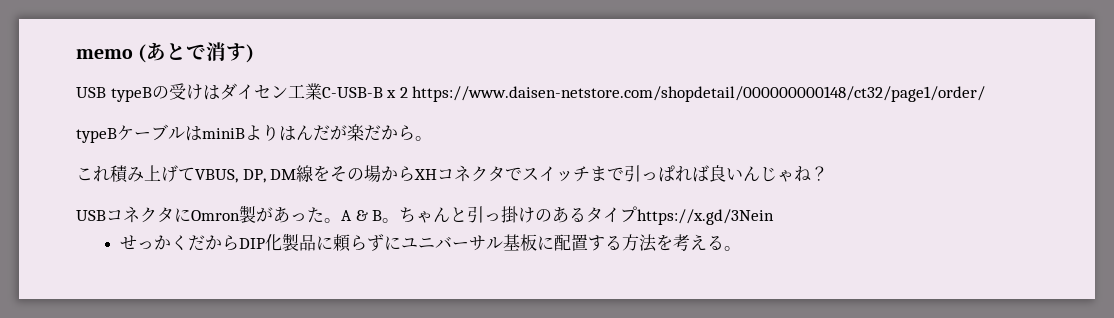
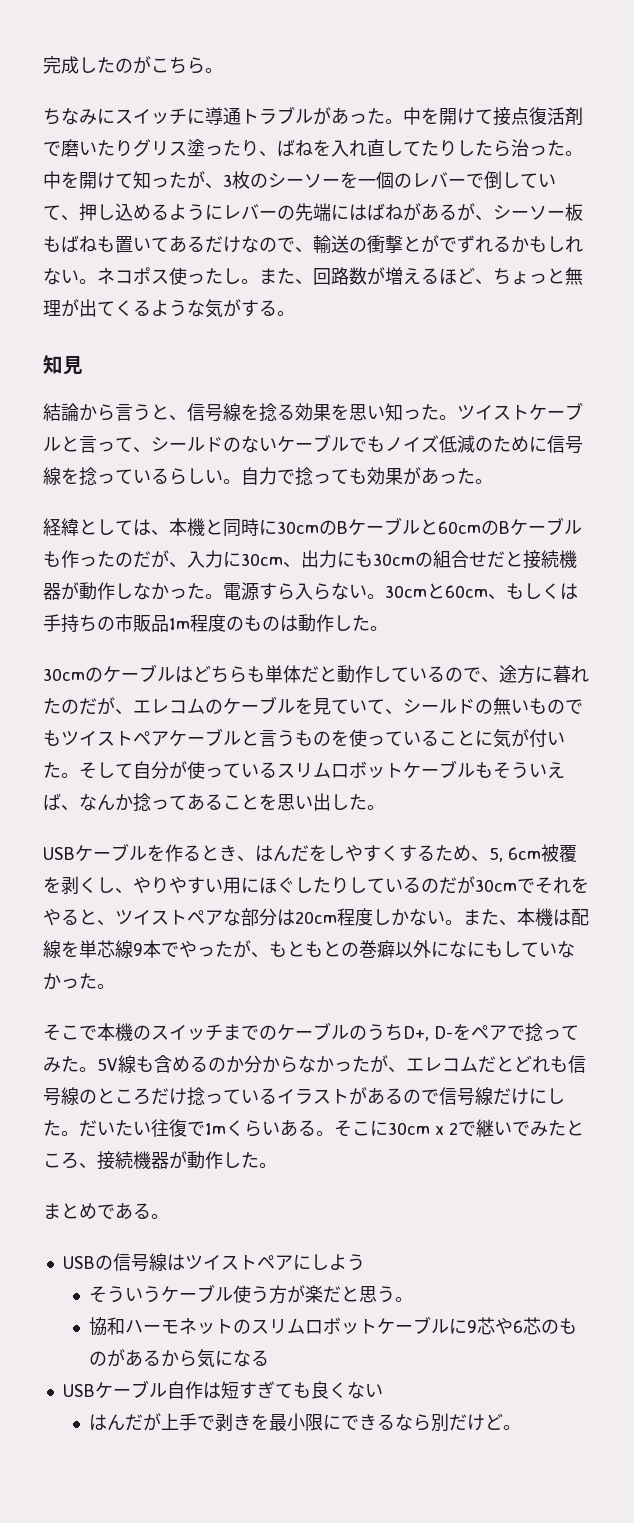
[76,42,255,63] [76,83,986,102] [76,124,432,143] [76,165,829,183] [76,205,775,225] [120,233,725,252] memo (あとで消す) // USB typeBの受けはダイセン工業C-USB-B x 2 https://www.daisen-netstore.com/shopdetail/000000000148/ct32/page1/order/ // typeBケーブルはminiBよりはんだが楽だから。 // これ積み上げてVBUS, DP, DM線をその場からXHコネクタでスイッチまで引っぱれば良いんじゃね？ // USBコネクタにOmron製があった。A & B。ちゃんと引っ掛けのあるタイプhttps://x.gd/3Nein // せっかくだからDIP化製品に頼らずにユニバーサル基板に配置する方法を考える -> [43,56,223,74] [43,106,583,126] [43,139,583,157] [43,171,556,189] [43,203,583,221] [43,235,583,253] [43,267,583,285] [43,299,295,318] [43,355,83,375] [43,402,583,422] [43,434,583,454] [43,467,493,486] [43,517,582,537] [43,550,577,569] [43,582,578,601] [43,614,388,633] [43,664,589,684] [43,696,583,715] [43,728,565,748] [43,760,565,779] [43,793,385,812] [43,843,577,862] [43,876,589,895] [43,908,589,926] [43,940,575,958] [43,973,115,990] [43,1022,579,1042] [43,1055,586,1073] [43,1087,565,1106] [43,1119,584,1137] [43,1151,277,1170] [43,1202,169,1220] [62,1253,365,1272] [89,1284,414,1304] [89,1316,578,1336] [89,1349,270,1368] [62,1380,383,1399] [89,1413,504,1432] 完成したのがこちら。 // ちなみにスイッチに導通トラブルがあった。中を開けて接点復活剤で磨いたりグリス塗ったり、ばねを入れ直してたりしたら治った。中を開けて知ったが、3枚のシーソーを一個のレバーで倒していて、押し込めるようにレバーの先端にはばねがあるが、シーソー板もばねも置いてあるだけなので、輸送の衝撃とがでずれるかもしれない。ネコポス使ったし。また、回路数が増えるほど、ちょっと無理が出てくるような気がする。 // 知見 // 結論から言うと、信号線を捻る効果を思い知った。ツイストケーブルと言って、シールドのないケーブルでもノイズ低減のために信号線を捻っているらしい。自力で捻っても効果があった。 // 経緯としては、本機と同時に30cmのBケーブルと60cmのBケーブルも作ったのだが、入力に30cm、出力にも30cmの組合せだと接続機器が動作しなかった。電源すら入らない。30cmと60cm、もしくは手持ちの市販品1m程度のものは動作した。 // 30cmのケーブルはどちらも単体だと動作しているので、途方に暮れたのだが、エレコムのケーブルを見ていて、シールドの無いものでもツイストペアケーブルと言うものを使っていることに気が付いた。そして自分が使っているスリムロボットケーブルもそういえば、なんか捻ってあることを思い出した。 // USBケーブルを作るとき、はんだをしやすくするため、5, 6cm被覆を剥くし、やりやすい用にほぐしたりしているのだが30cmでそれをやると、ツイストペアな部分は20cm程度しかない。また、本機は配線を単芯線9本でやったが、もともとの巻癖以外になにもしていなかった。 // そこで本機のスイッチまでのケーブルのうちD+, D-をペアで捻ってみた。5V線も含めるのか分からなかったが、エレコムだとどれも信号線のところだけ捻っているイラストがあるので信号線だけにした。だいたい往復で1mくらいある。そこに30cm x 2で継いでみたところ、接続機器が動作した。 // まとめである。 // USBの信号線はツイストペアにしよう // そういうケーブル使う方が楽だと思う。 // 協和ハーモネットのスリムロボットケーブルに9芯や6芯のものがあるから気になる // USBケーブル自作は短すぎても良くない // はんだが上手で剥きを最小限にできるなら別だけど

